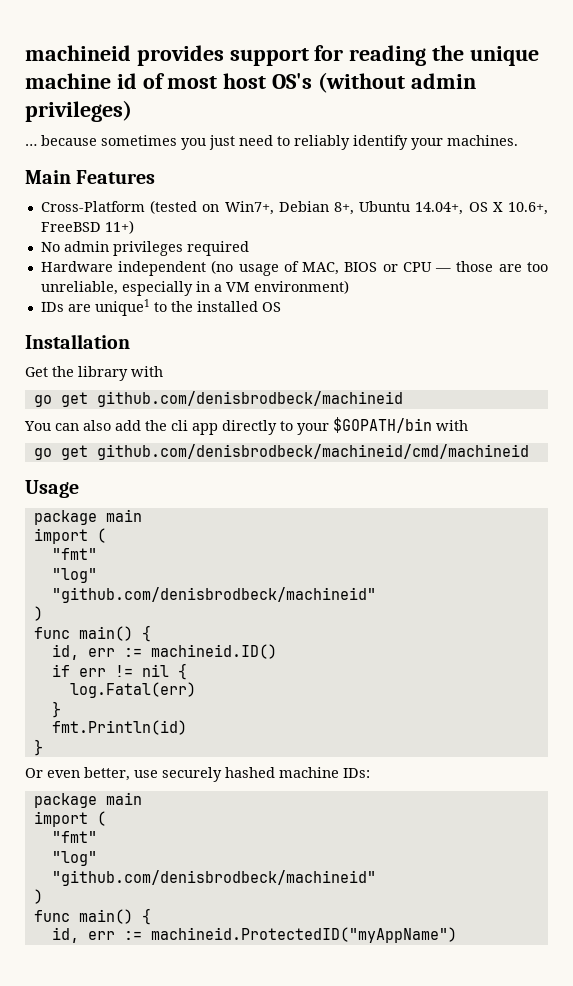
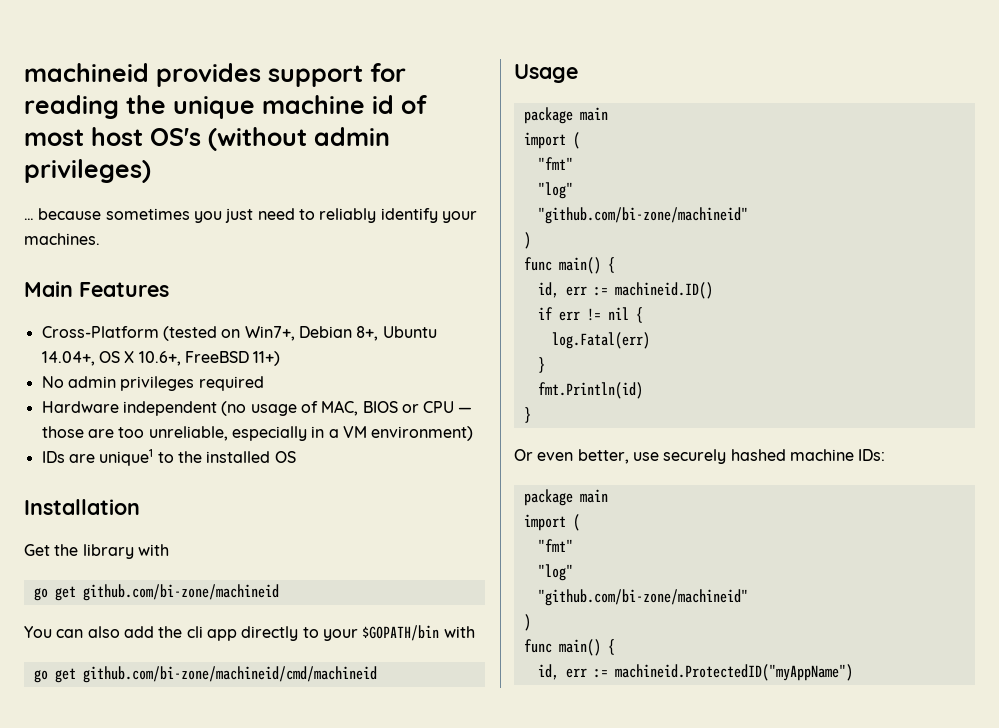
[96,391,403,407] github.com/denisbrodbeck/machineid -> [82,584,279,601] github.com/bi-zone/machineid
[96,444,529,460] github.com/denisbrodbeck/machineid/cmd/machineid -> [82,666,377,683] github.com/bi-zone/machineid/cmd/machineid
[51,587,376,603] "github.com/denisbrodbeck/machineid" -> [537,207,748,224] "github.com/bi-zone/machineid"
[51,870,376,886] "github.com/denisbrodbeck/machineid" -> [537,589,748,606] "github.com/bi-zone/machineid"

